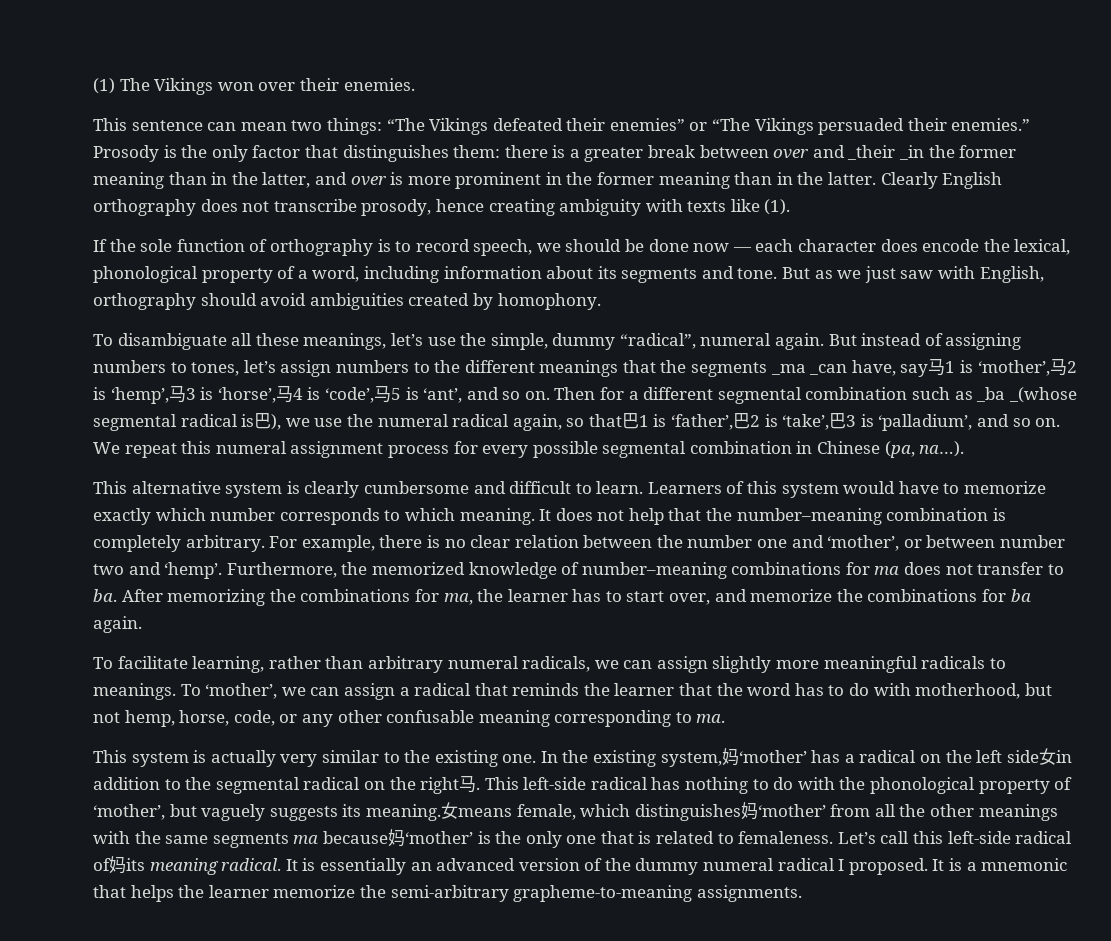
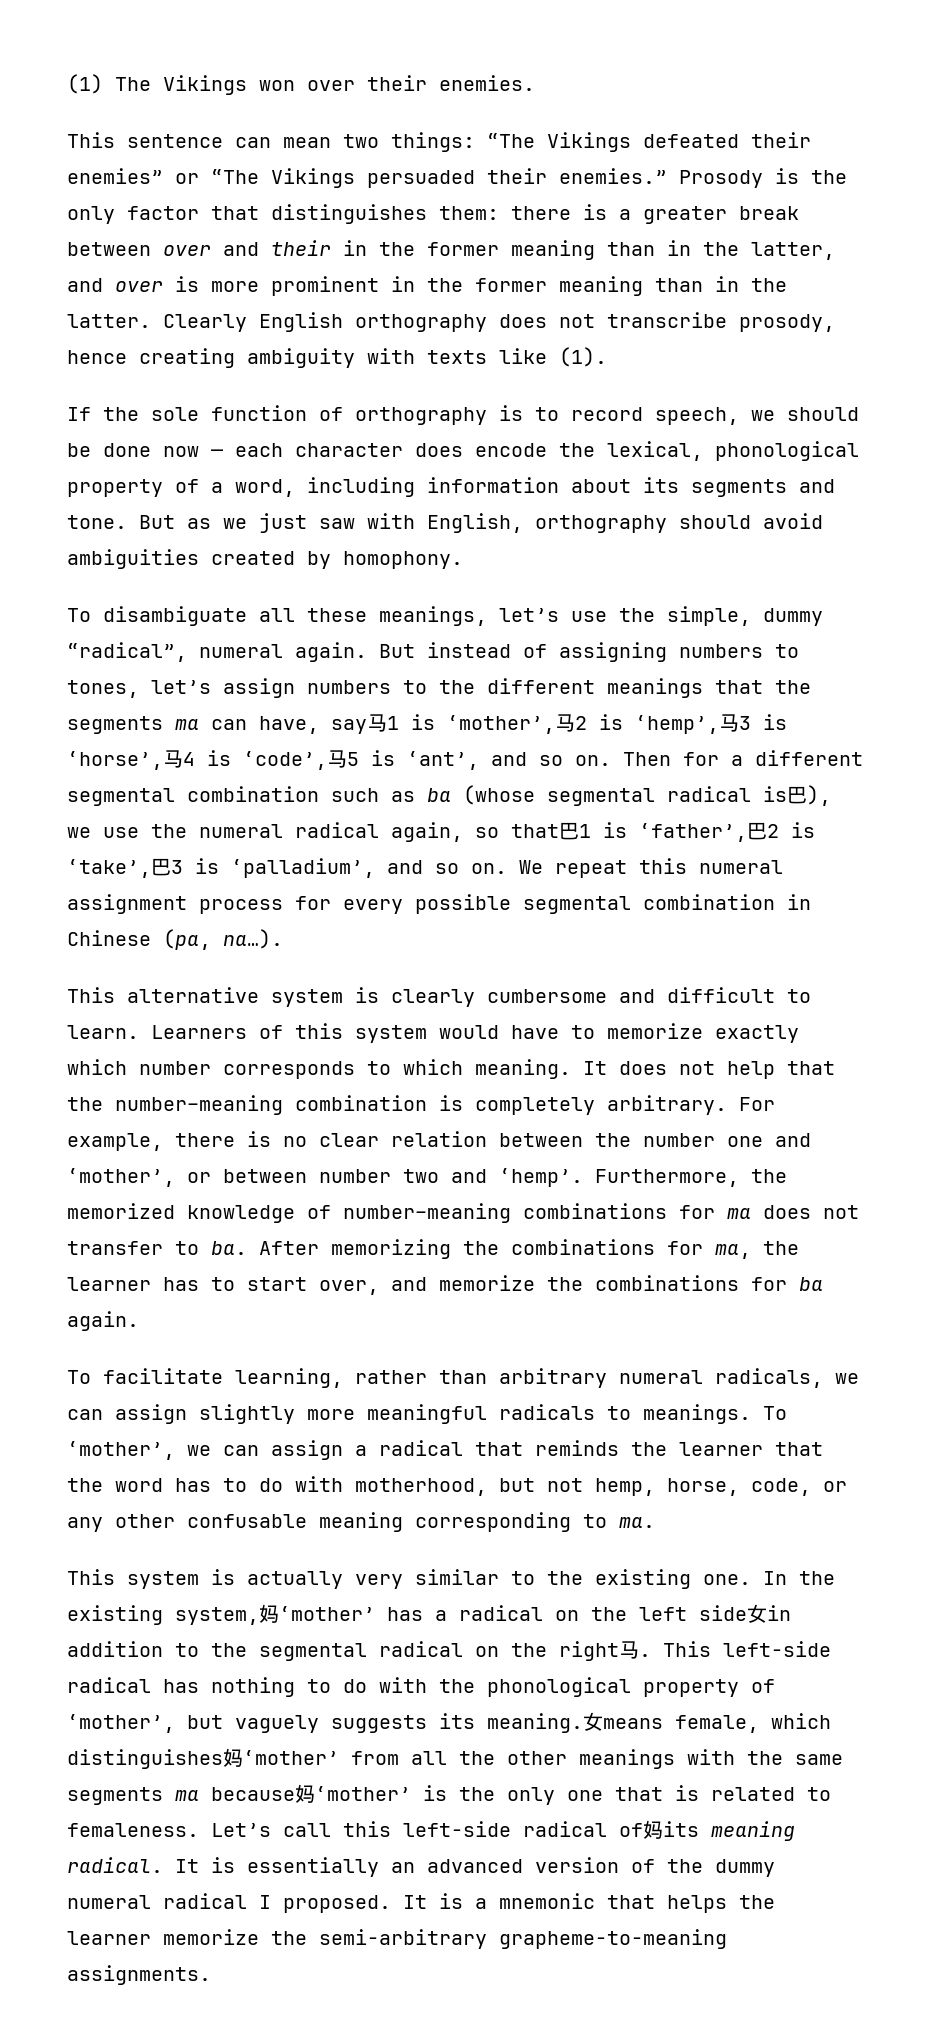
[847,145,925,160] _their _in -> [271,240,367,256] their in
[770,364,848,375] _ma _can -> [175,719,247,730] ma can
[976,387,1077,403] _ba _(whose -> [427,785,535,805] ba (whose

